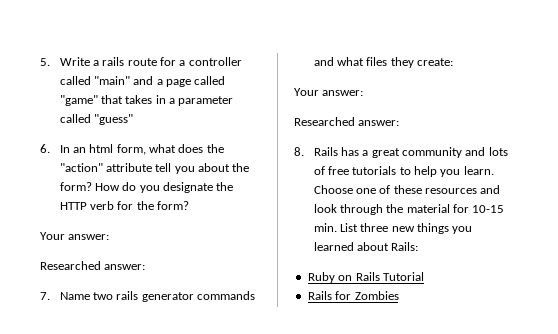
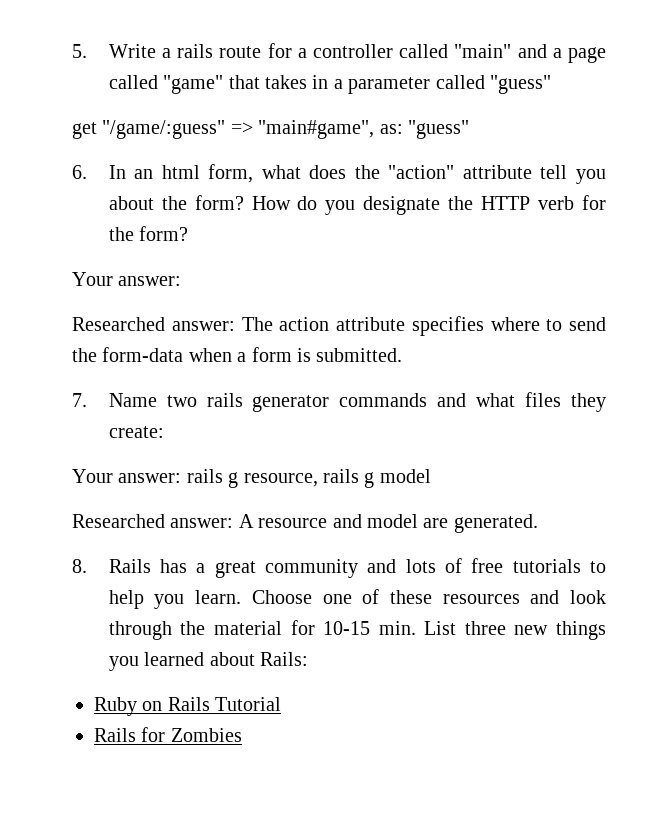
(133, 119) none -> [72,120,469,139] // get "/game/:guess" => "main#game", as: "guess"
(146, 267) none -> [241,316,606,336] [72,347,403,362] The action attribute specifies where to send the form-data when a form is submitted.
[294,117,400,126] // Researched answer: -> [186,469,431,488] [72,514,538,533] rails g resource, rails g model // Researched answer: A resource and model are generated.

